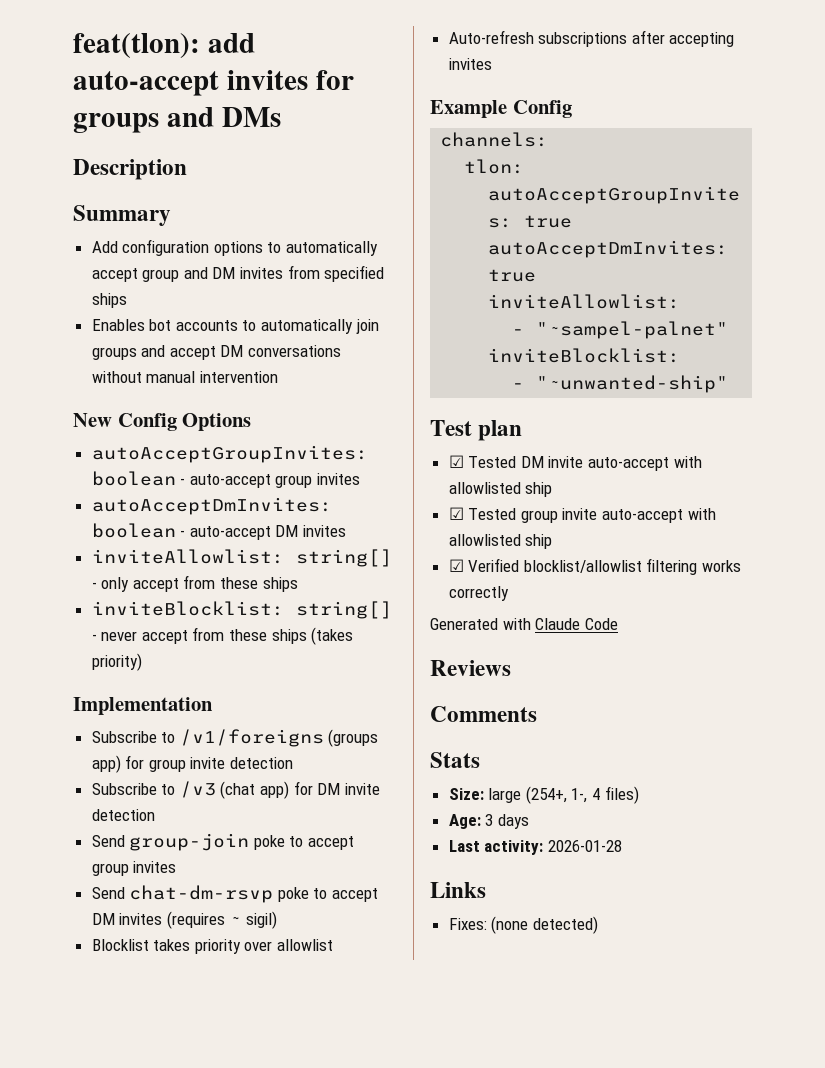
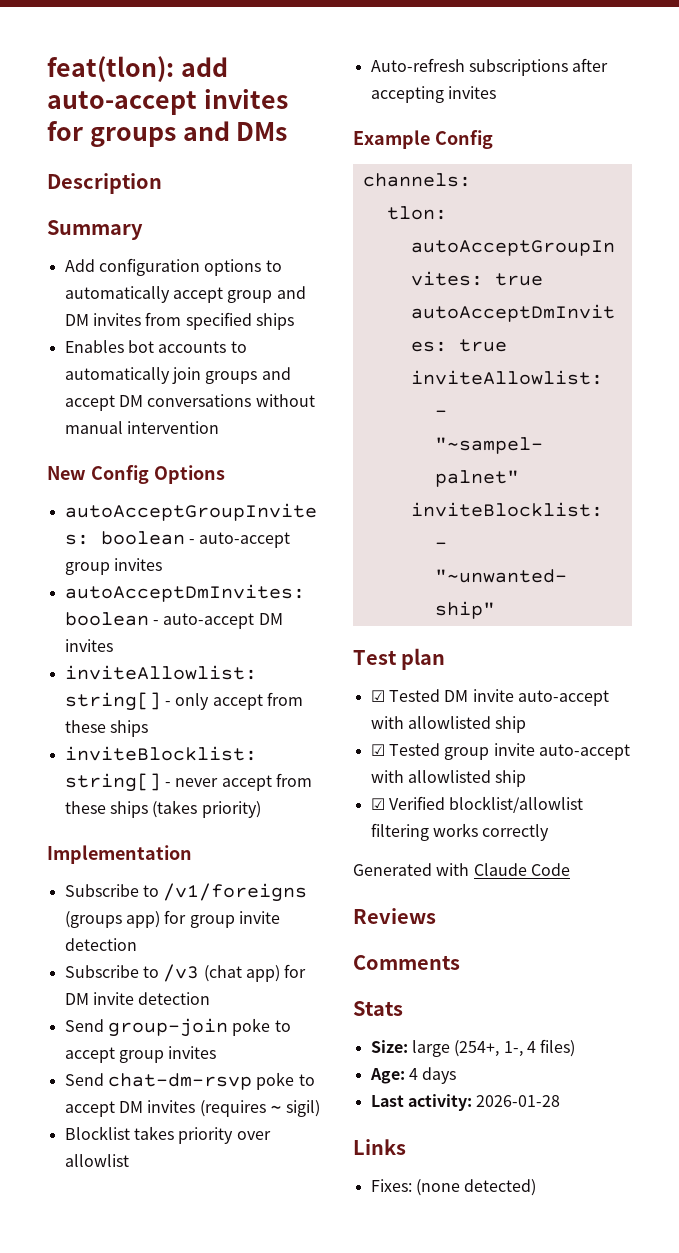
[485,814,494,826] 3 -> [408,1068,418,1080] 4

